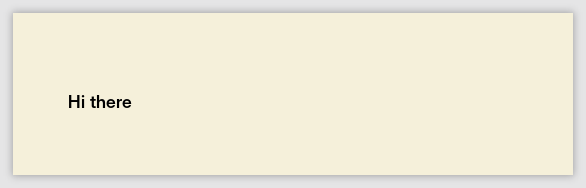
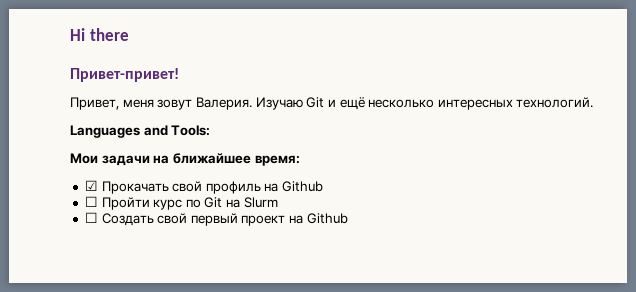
(132, 101) none -> [70,68,179,82] [70,97,594,110] [70,125,211,138] [70,153,300,166] [84,180,324,194] [84,196,278,210] [84,212,348,226] // Привет-привет! // Привет, меня зовут Валерия. Изучаю Git и ещё несколько интересных технологий. // Languages and Tools: // Мои задачи на ближайшее время: // ☑ Прокачать свой профиль на Github // ☐ Пройти курс по Git на Slurm // ☐ Создать свой первый проект на Github

